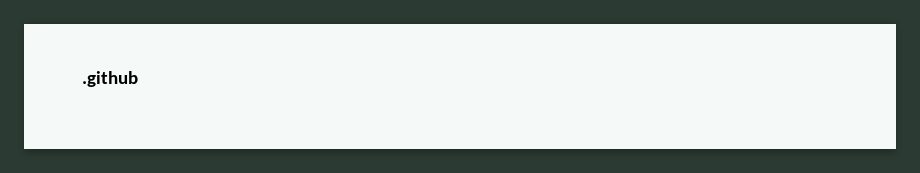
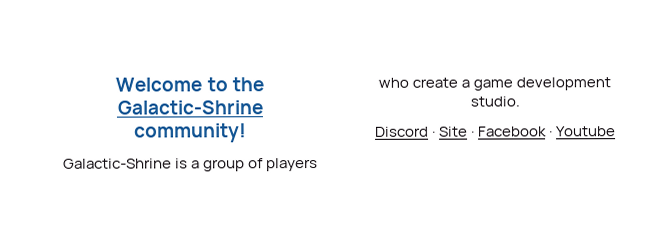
[82,71,138,87] .github -> [115,77,264,92] [116,100,263,115] [134,123,247,143] [62,158,319,172] [377,77,612,91] [469,96,520,107] [374,126,617,137] Welcome to the Galactic-Shrine community! // Galactic-Shrine is a group of players who create a game development studio. // Discord · Site · Facebook · Youtube

